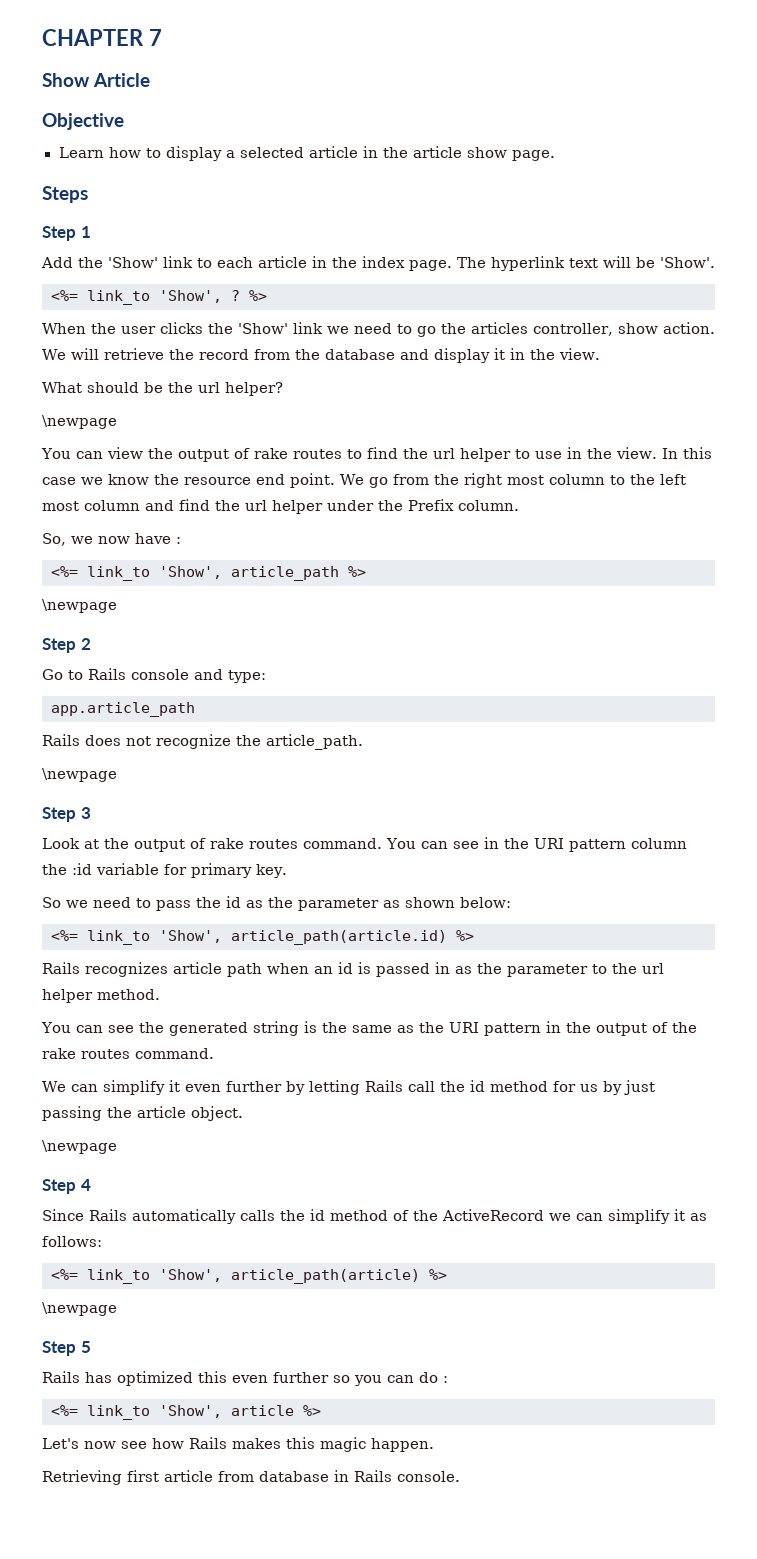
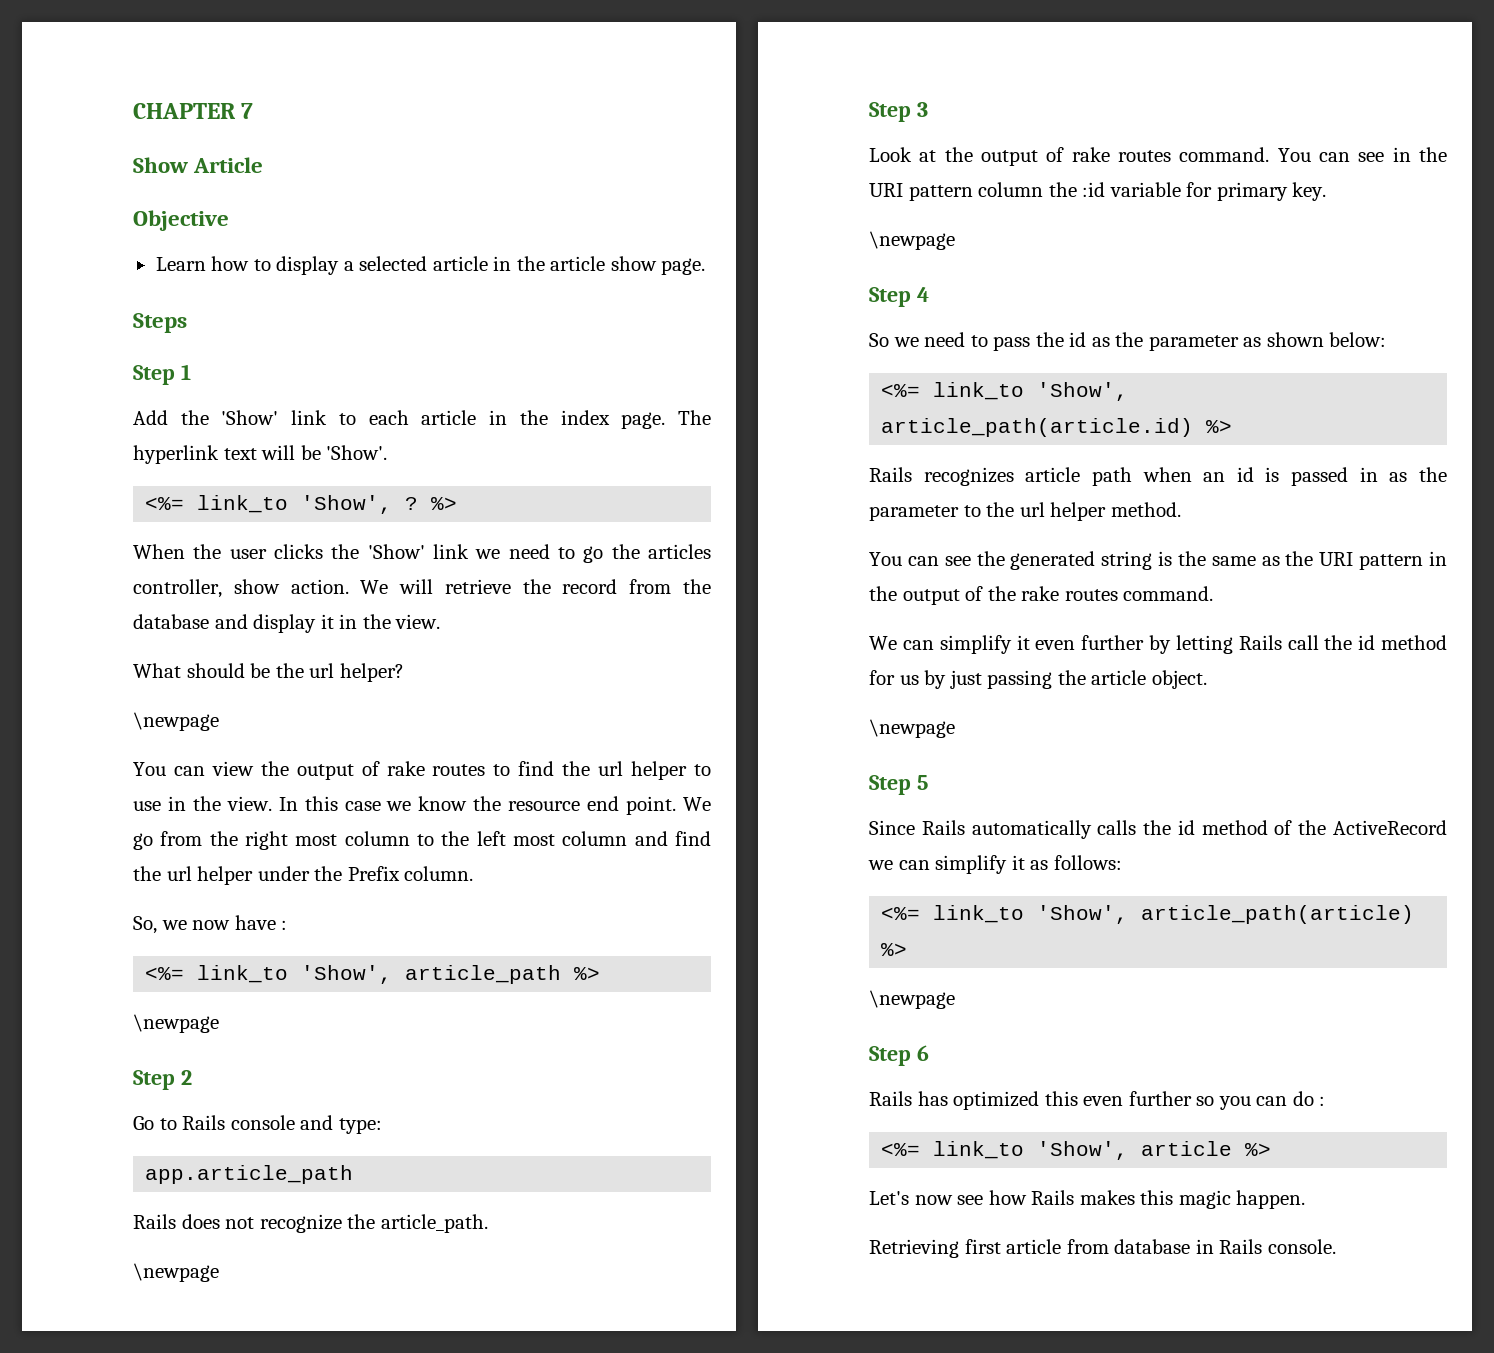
(287, 871) none -> [869,231,955,250] [869,287,929,307] // \newpage // Step 4
[80,1179,91,1191] 4 -> [916,775,928,790] 5
[80,1341,91,1353] 5 -> [916,1045,929,1061] 6

